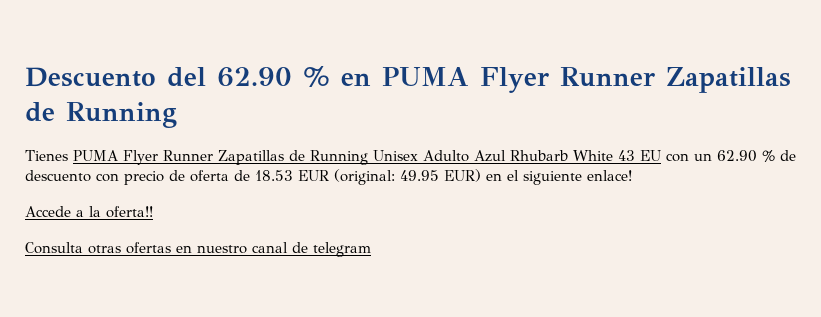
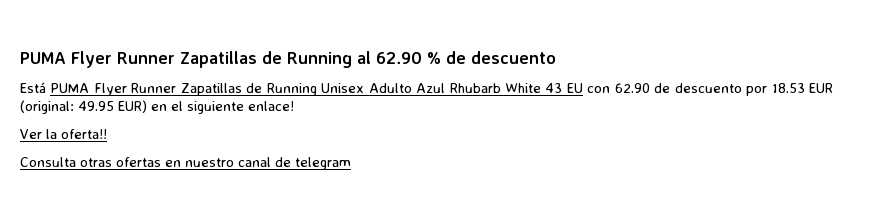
[25,66,791,93] [25,102,177,128] [25,150,68,161] Descuento del 62.90 % en PUMA Flyer Runner Zapatillas de Running // Tienes -> [20,51,556,68] [20,82,46,93] PUMA Flyer Runner Zapatillas de Running al 62.90 % de descuento // Está
[694,150,796,162] [25,170,250,185] un 62.90 % de descuento con precio de oferta de -> [614,83,768,96] 62.90 de descuento por
[25,206,84,217] Accede a -> [20,129,42,139] Ver

